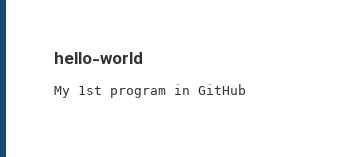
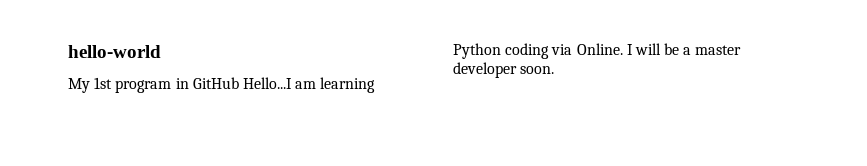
(246, 89) none -> [242,77,376,93] [453,43,742,59] [453,62,555,78] Hello...I am learning Python coding via Online. I will be a master developer soon.

